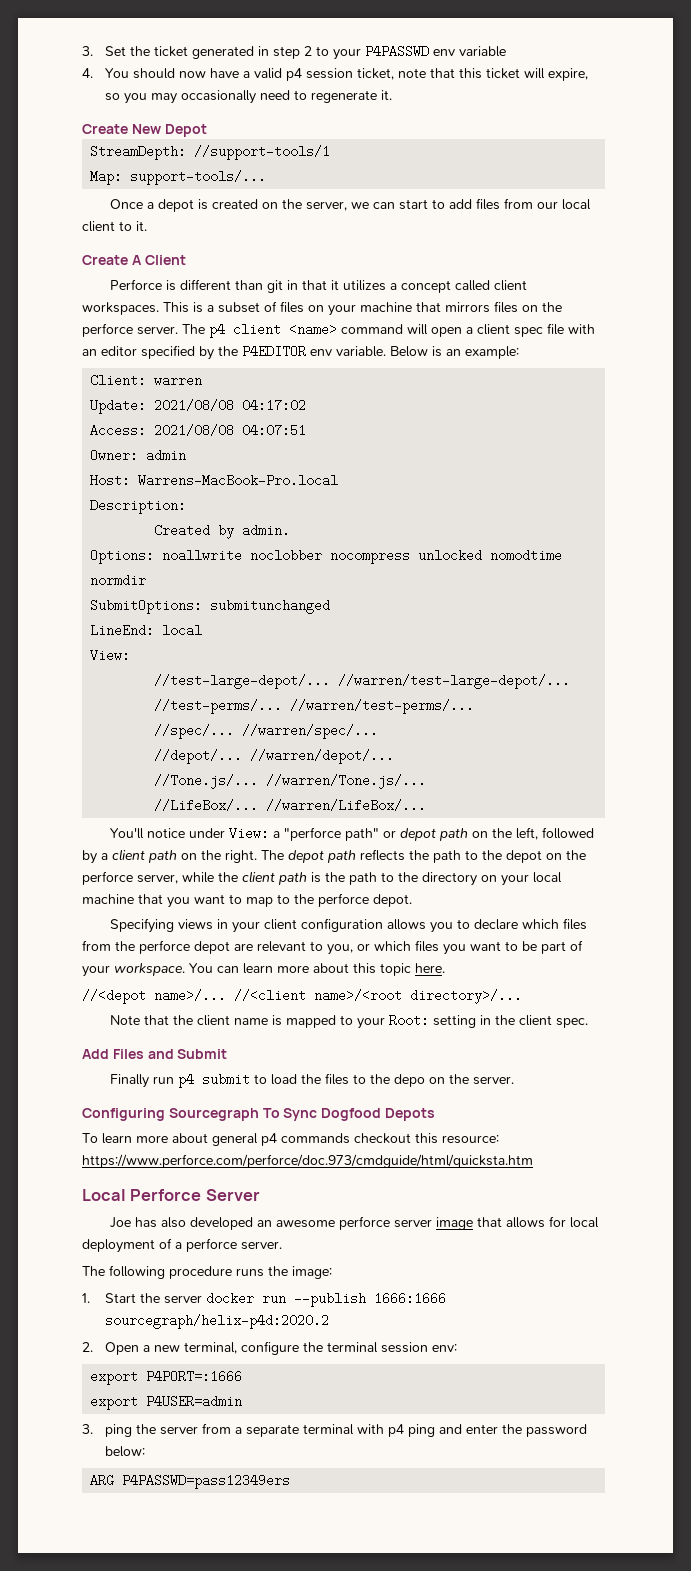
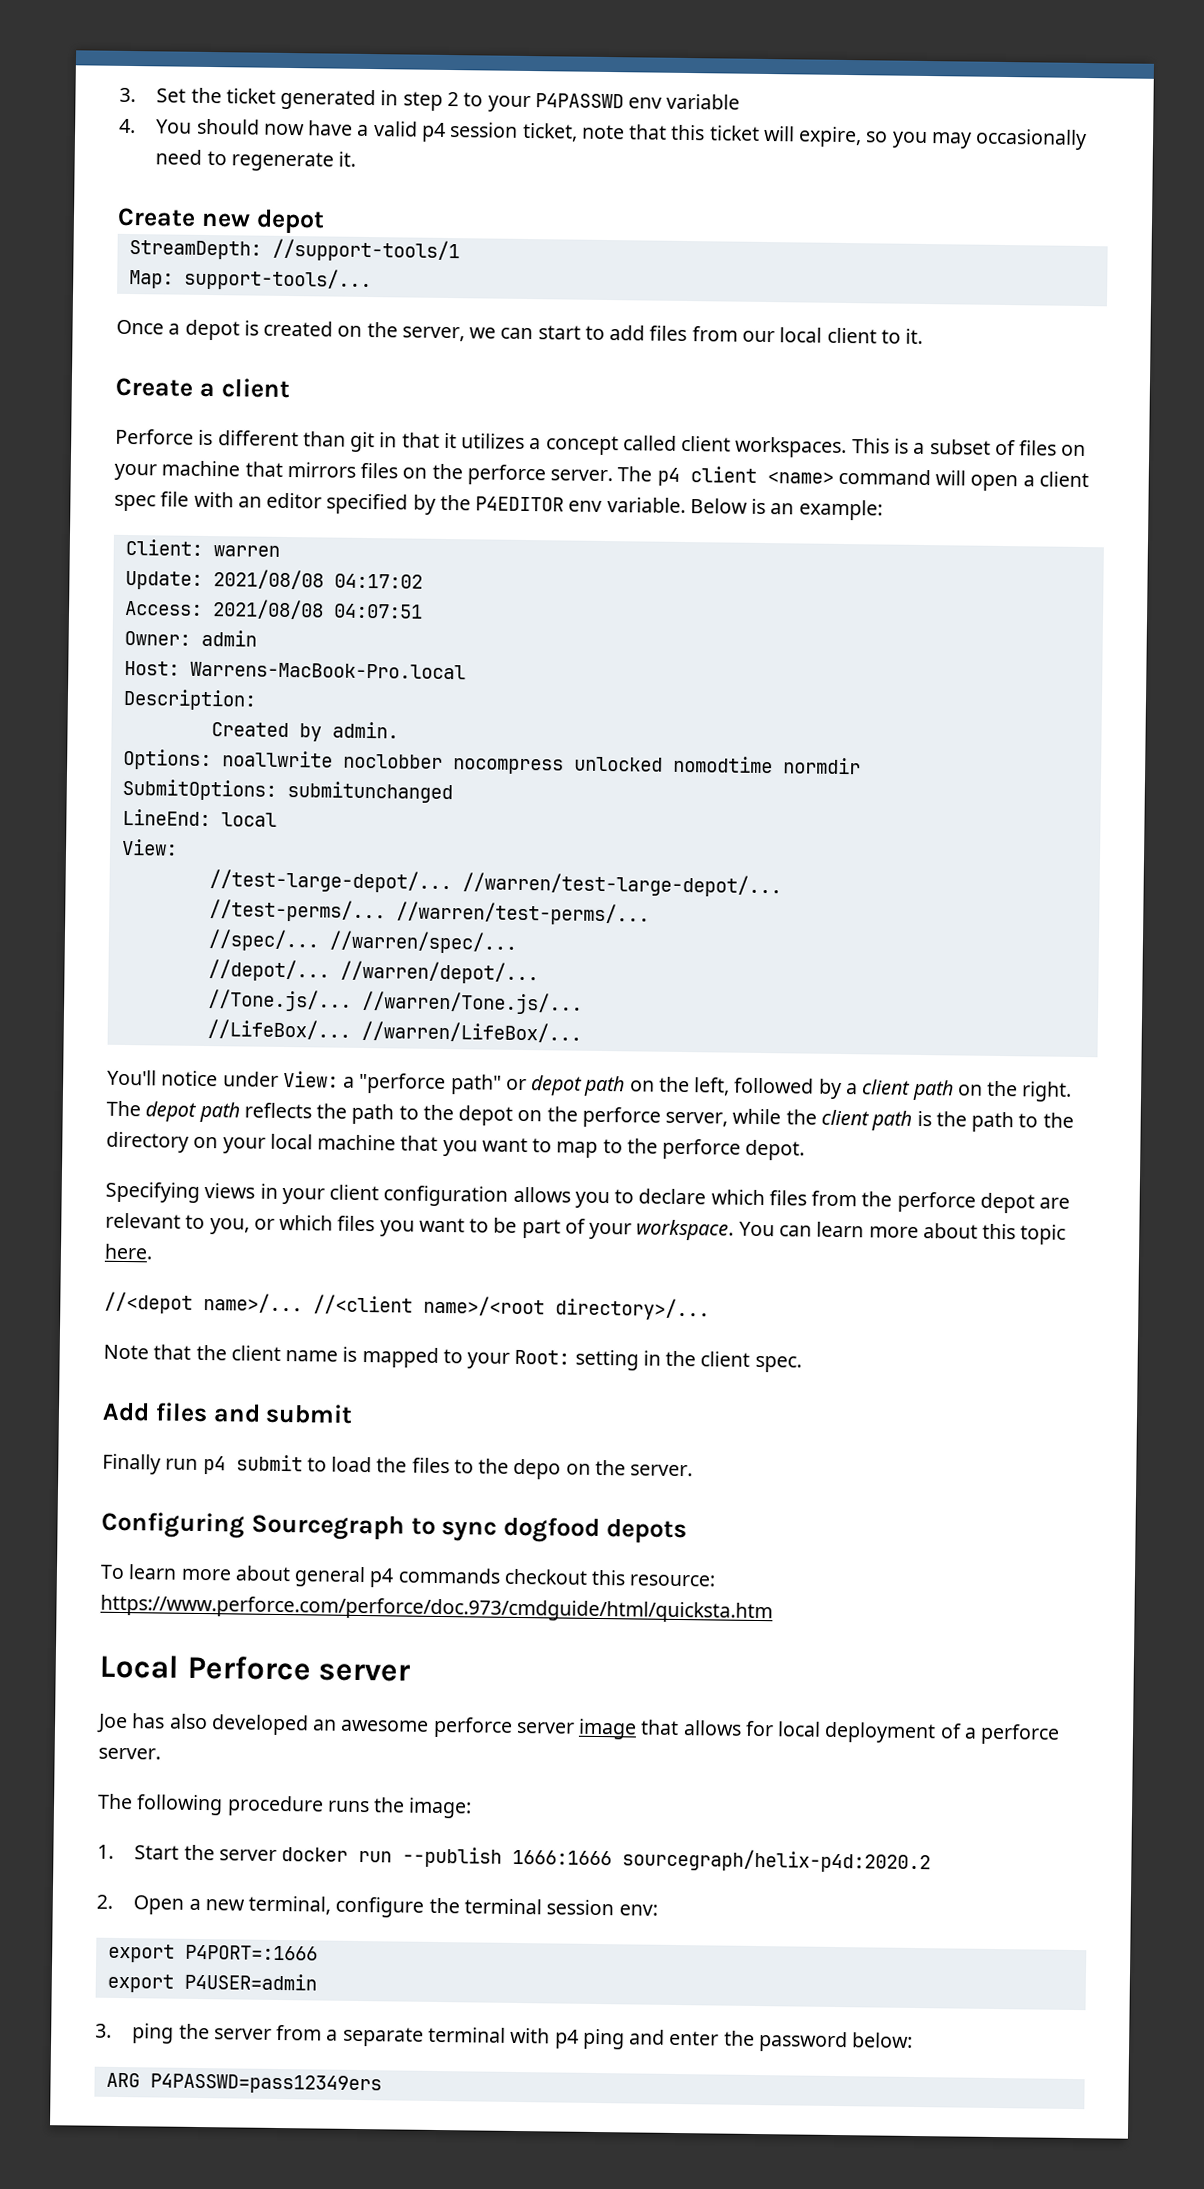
[131,124,207,137] New Depot -> [200,208,325,234] new depot
[131,255,186,265] A Client -> [198,378,290,399] a client
[112,1049,228,1059] Files and Submit -> [154,1402,354,1424] files and submit
[262,1108,435,1121] To Sync Dogfood Depots -> [410,1516,687,1544] to sync dogfood depots
[205,1189,260,1201] Server -> [318,1663,412,1682] server

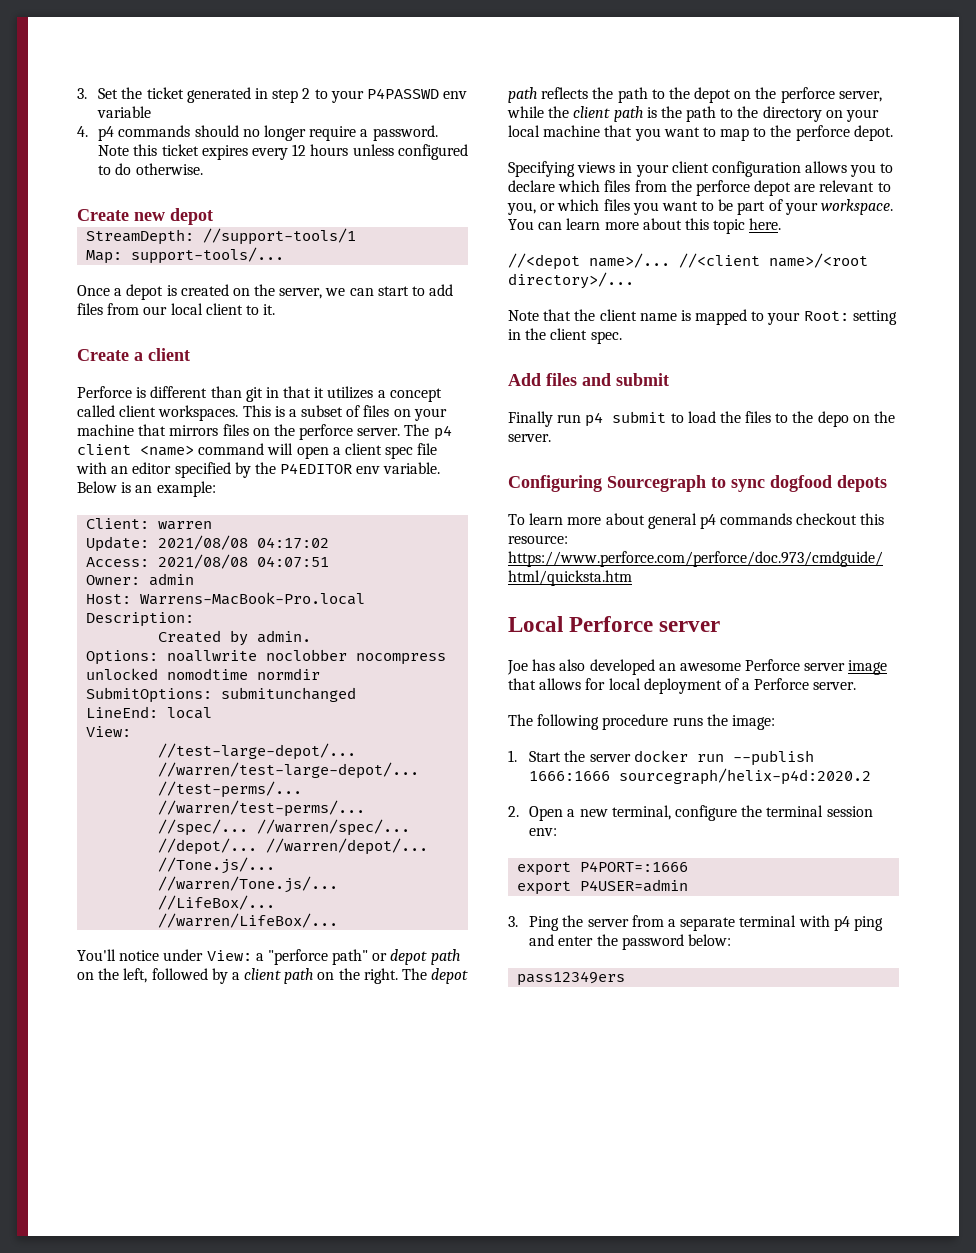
[156,118,1088,151] [155,149,357,172] You should now have a valid p4 session ticket, note that this ticket will expire, so you may occasionally need to regenerate it. -> [98,125,438,141] [98,144,468,160] [98,163,203,175] p4 commands should no longer require a password. Note this ticket expires every 12 hours unless configured to do otherwise.
[432,1716,513,1738] perforce -> [745,659,801,671] Perforce
[980,1723,1061,1745] perforce -> [754,678,810,690] Perforce
[132,2023,175,2044] ping -> [529,916,560,931] Ping
[105,2072,382,2095] ARG P4PASSWD=pass12349ers -> [517,971,626,986] pass12349ers

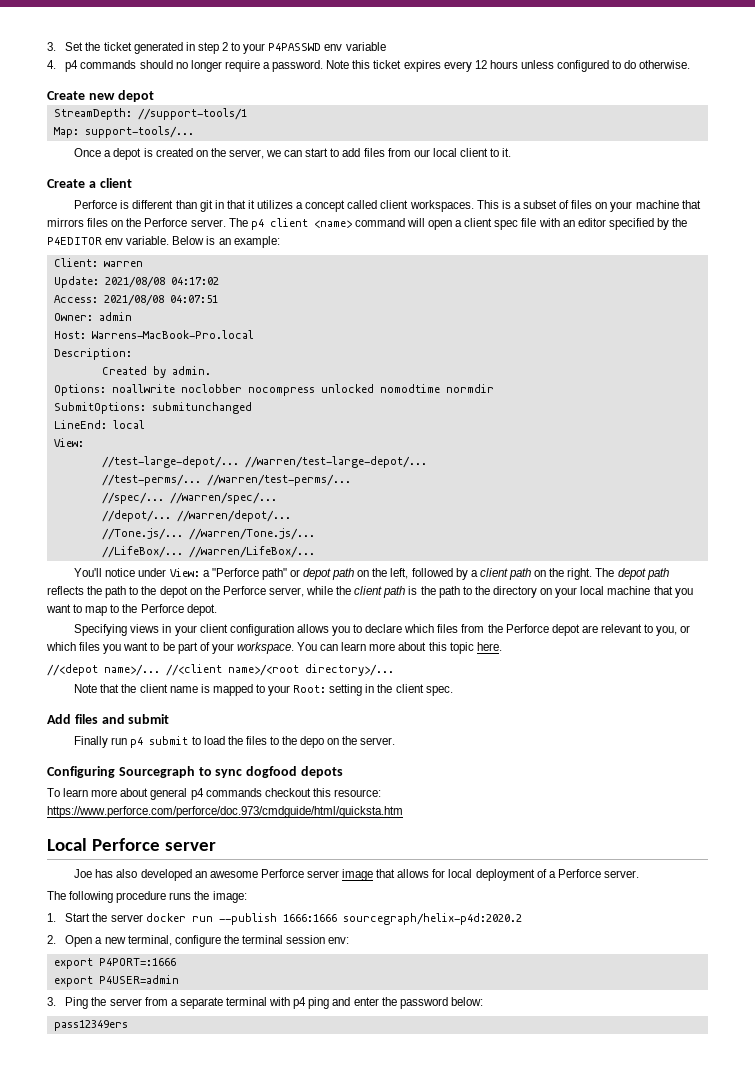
[299,424,354,440] perforce -> [144,218,188,227] Perforce
[267,949,328,965] "perforce -> [211,568,259,577] "Perforce
[780,87,835,103] perforce -> [222,586,266,595] Perforce
[795,125,850,141] perforce -> [140,604,184,613] Perforce
[695,180,750,196] perforce -> [505,624,549,633] Perforce

